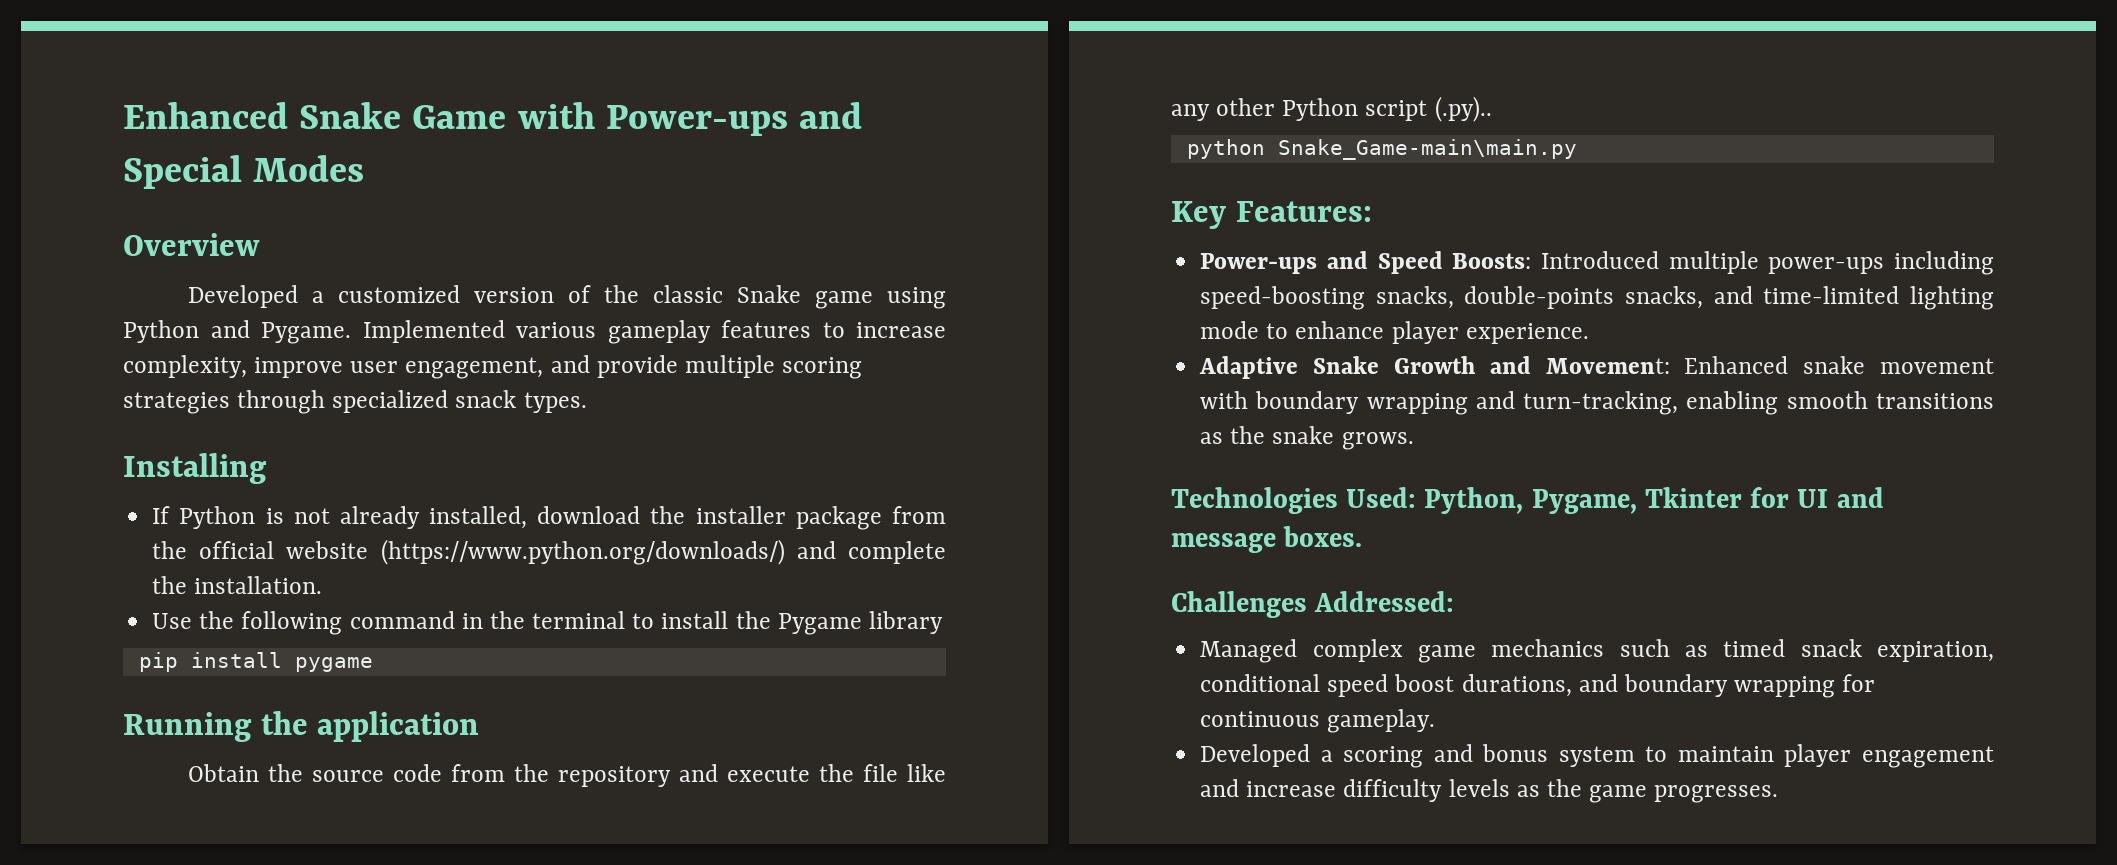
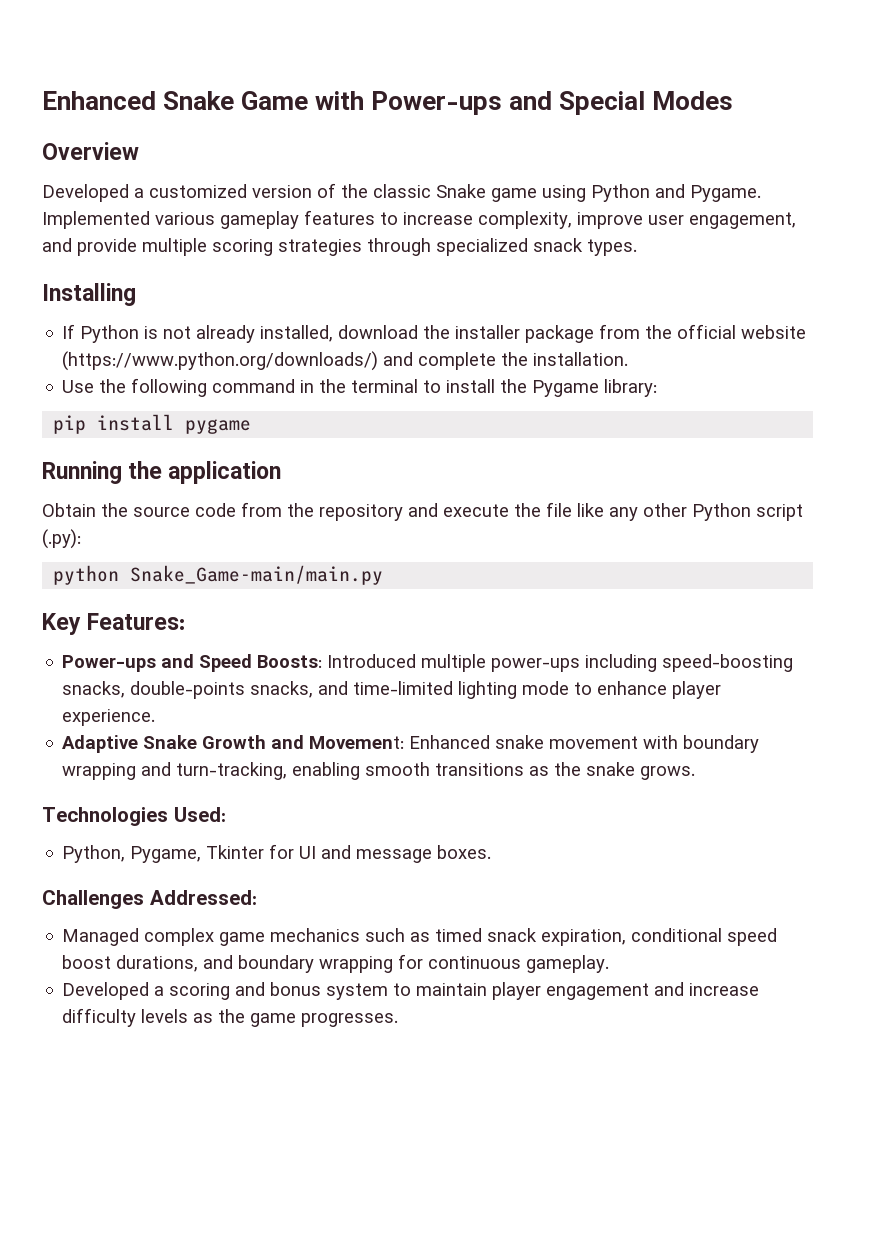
[868,611,943,634] library -> [604,379,658,397] library:
[1434,96,1492,122] (.py).. -> [42,529,81,549] (.py):
[1277,139,1577,160] Snake_Game-main\main.py -> [130,565,384,585] Snake_Game-main/main.py
(1417, 497) none -> (226, 814) //

